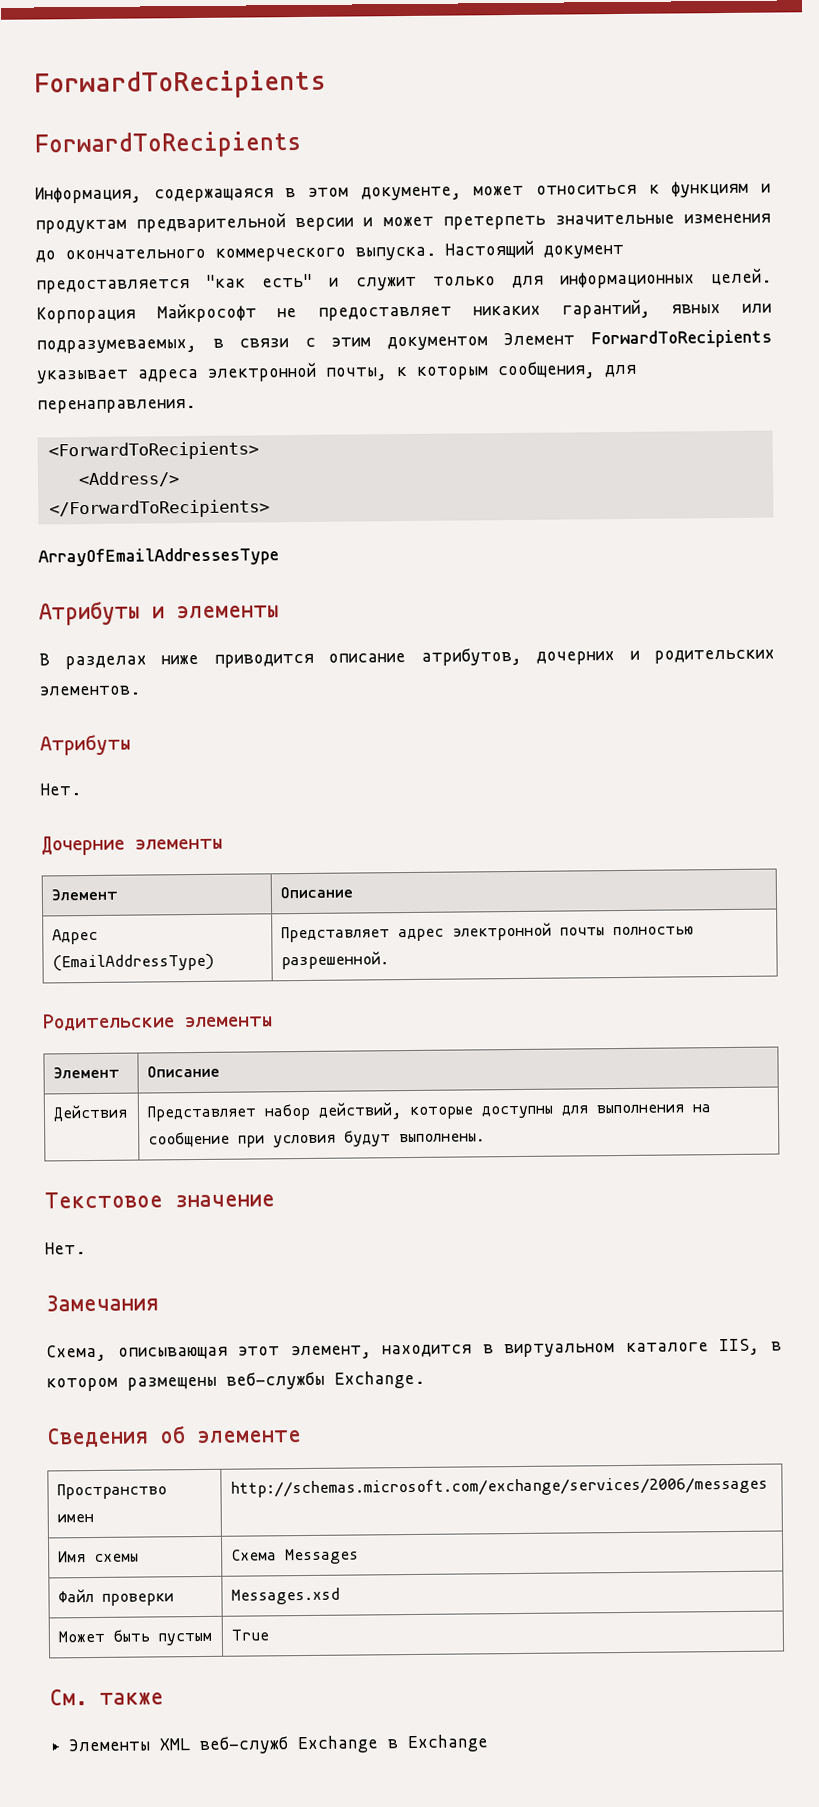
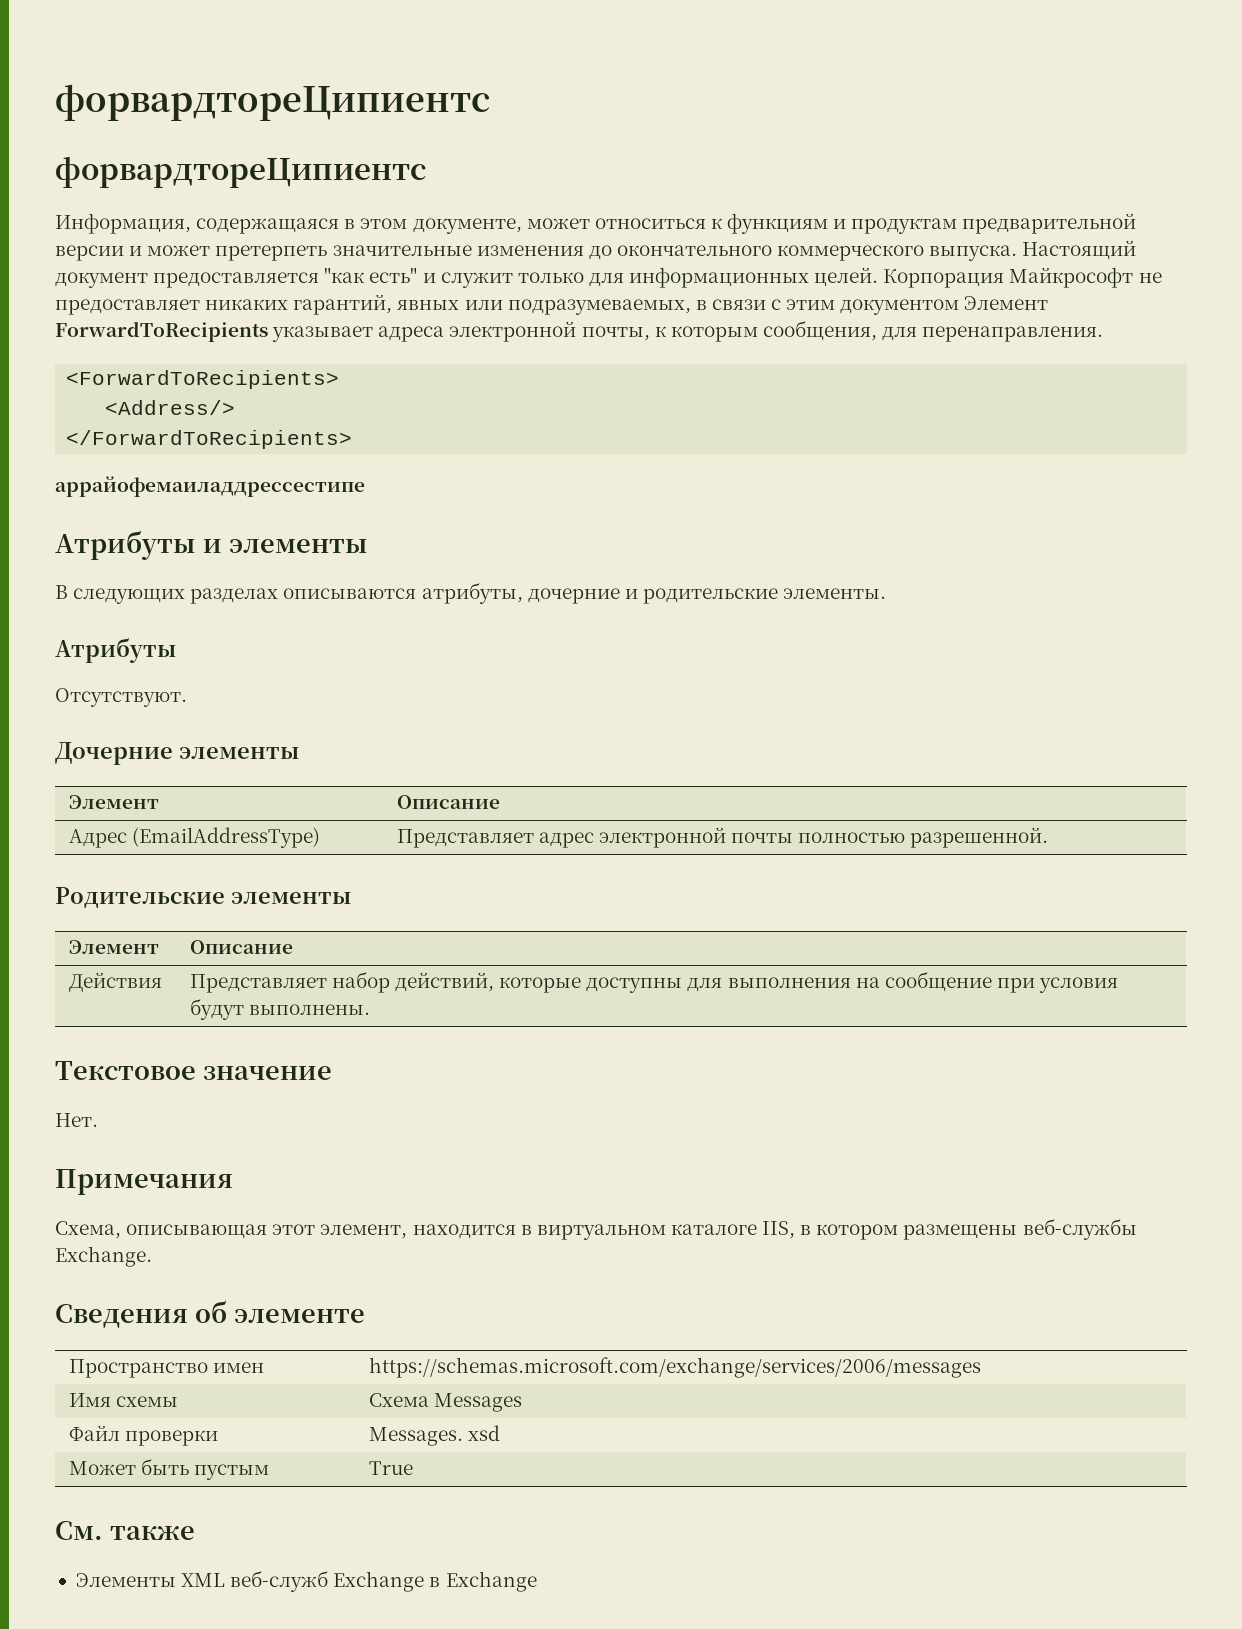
[34,69,327,100] [34,130,301,159] ForwardToRecipients // ForwardToRecipients -> [55,84,491,121] [55,156,427,188] форвардтореЦипиентс // форвардтореЦипиентс
[38,547,279,567] ArrayOfEmailAddressesType -> [55,476,365,497] аррайофемаиладдрессестипе
[64,647,775,670] [39,685,141,697] разделах ниже приводится описание атрибутов, дочерних и родительских элементов. -> [73,582,887,604] следующих разделах описываются атрибуты, дочерние и родительские элементы.
[40,783,81,796] Нет. -> [55,688,187,707] Отсутствуют.
[45,1294,159,1312] Замечания -> [55,1169,233,1195] Примечания
[230,1476,769,1498] http://schemas.microsoft.com/exchange/services/2006/messages -> [368,1357,981,1378] https://schemas.microsoft.com/exchange/services/2006/messages
[231,1587,341,1605] Messages.xsd -> [368,1425,500,1446] Messages. xsd

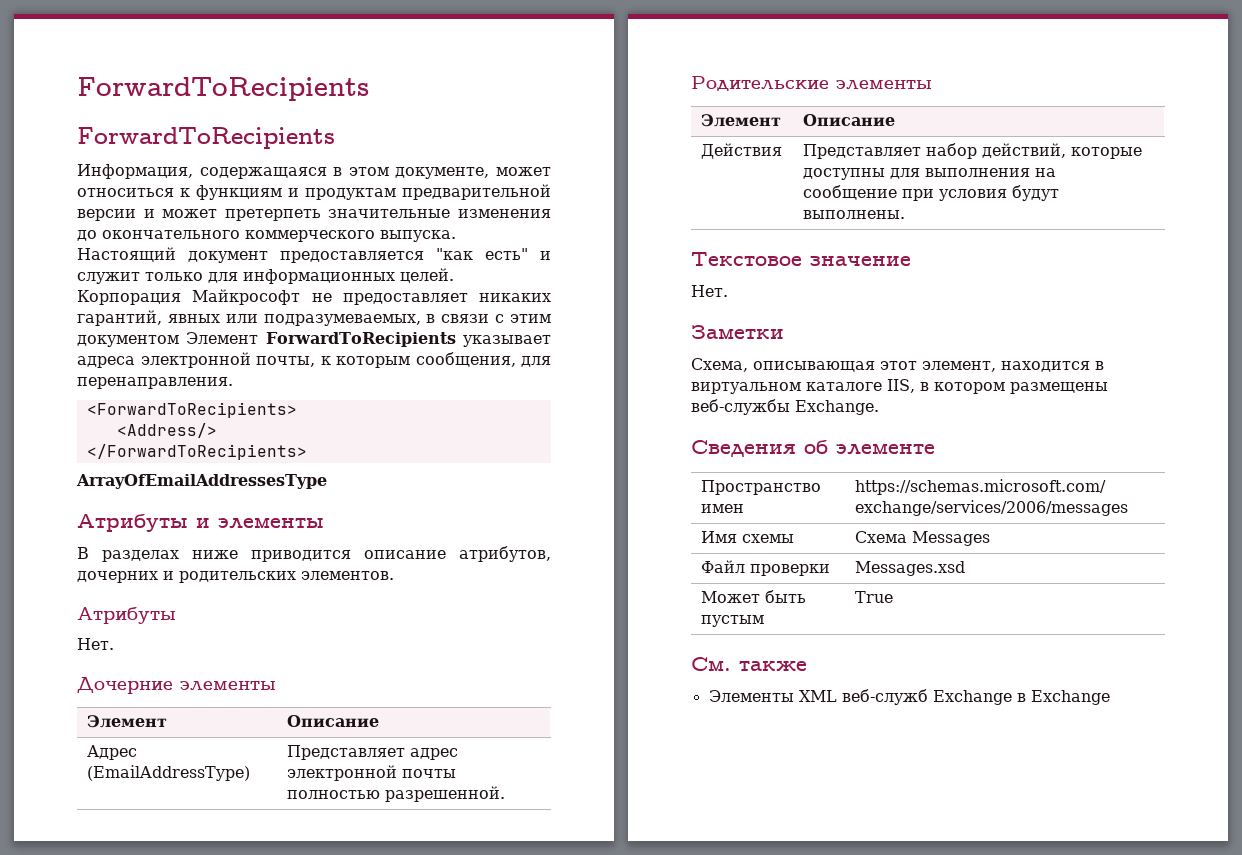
[55,84,491,121] [55,156,427,188] форвардтореЦипиентс // форвардтореЦипиентс -> [77,77,369,101] [77,127,335,149] ForwardToRecipients // ForwardToRecipients
[55,476,365,497] аррайофемаиладдрессестипе -> [76,474,327,489] ArrayOfEmailAddressesType
[73,582,887,604] следующих разделах описываются атрибуты, дочерние и родительские элементы. -> [102,546,551,562] [77,571,394,583] разделах ниже приводится описание атрибутов, дочерних и родительских элементов.
[55,688,187,707] Отсутствуют. -> [77,638,114,650] Нет.
[55,1169,233,1195] Примечания -> [691,325,784,339] Заметки
[368,1425,500,1446] Messages. xsd -> [855,561,966,576] Messages.xsd

